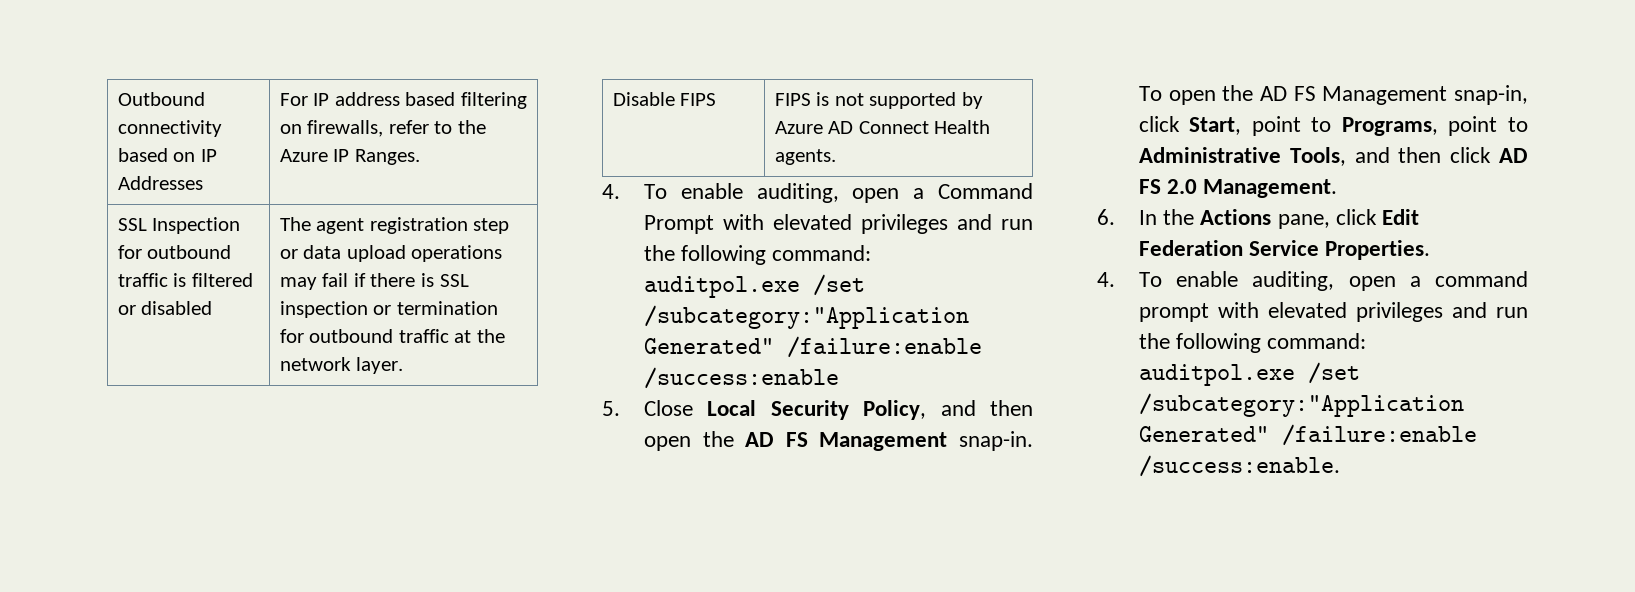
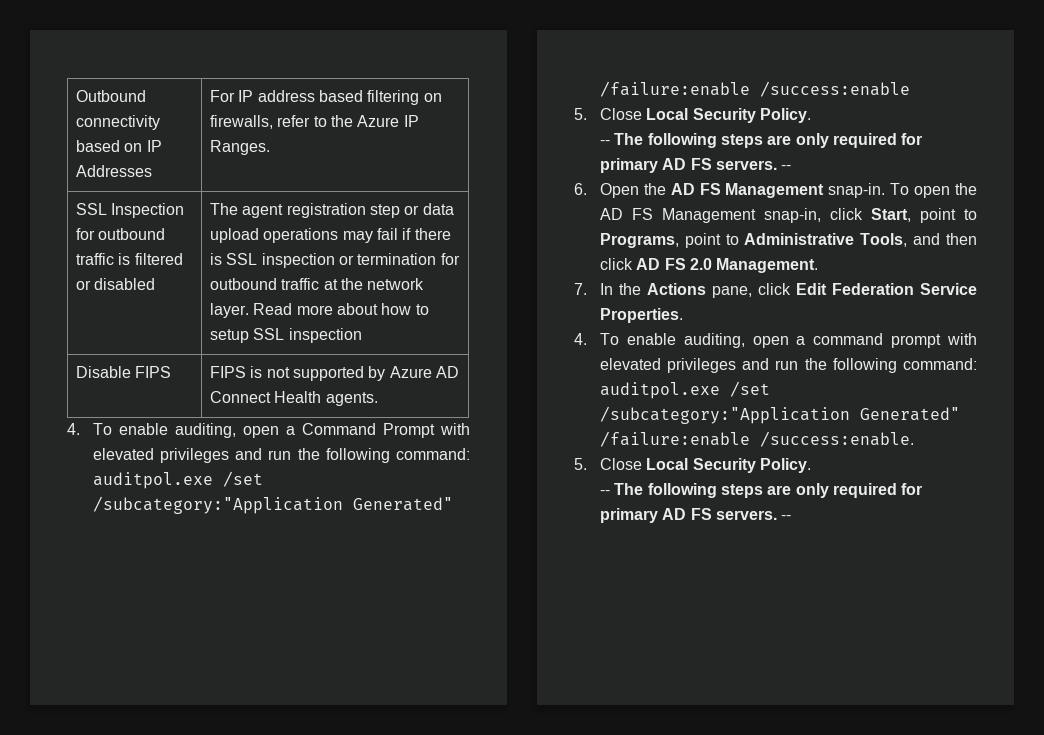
(404, 365) none -> [253,303,429,315] [209,328,362,343] Read more about how to setup SSL inspection
[863,400,1033,420] [643,436,691,451] Policy, and then open -> [759,108,811,123] [599,133,923,148] [599,158,792,173] [574,183,639,198] Policy. // -- The following steps are only required for primary AD FS servers. -- // 6. Open
[1097,209,1115,225] 6. -> [574,283,587,295] 7.
(1340, 466) none -> [574,458,811,473] [599,483,923,498] [599,508,792,523] // 5. Close Local Security Policy. // -- The following steps are only required for primary AD FS servers. --

